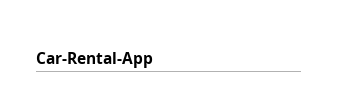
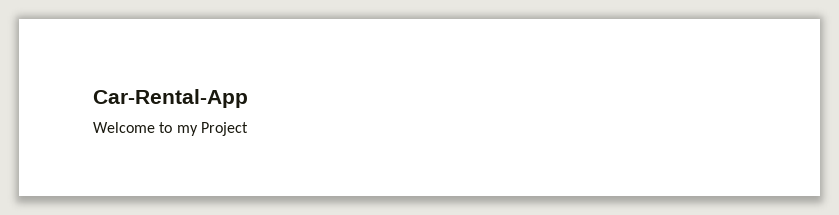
(153, 60) none -> [93,122,248,136] // Welcome to my Project

